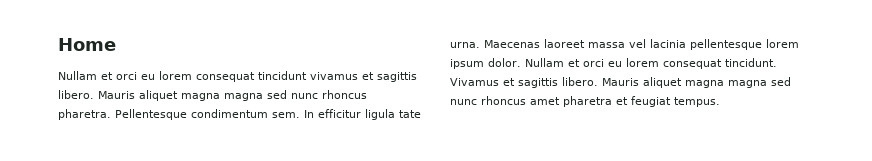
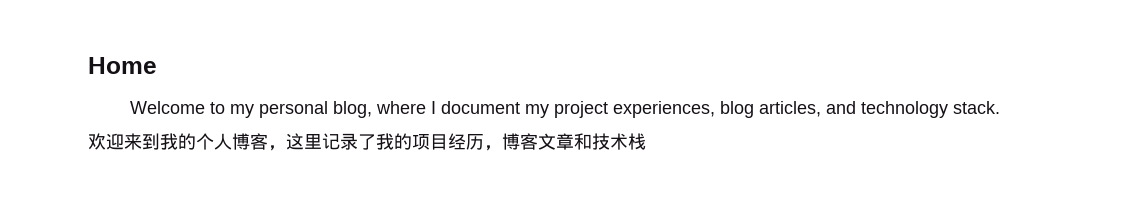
[58,71,417,82] [58,90,367,101] [58,109,421,120] [450,39,799,50] [450,58,777,69] [450,77,791,88] [450,96,720,107] Nullam et orci eu lorem consequat tincidunt vivamus et sagittis libero. Mauris aliquet magna magna sed nunc rhoncus pharetra. Pellentesque condimentum sem. In efficitur ligula tate urna. Maecenas laoreet massa vel lacinia pellentesque lorem ipsum dolor. Nullam et orci eu lorem consequat tincidunt. Vivamus et sagittis libero. Mauris aliquet magna magna sed nunc rhoncus amet pharetra et feugiat tempus. -> [130,101,1001,118] [88,133,646,151] Welcome to my personal blog, where I document my project experiences, blog articles, and technology stack. // 欢迎来到我的个人博客，这里记录了我的项目经历，博客文章和技术栈

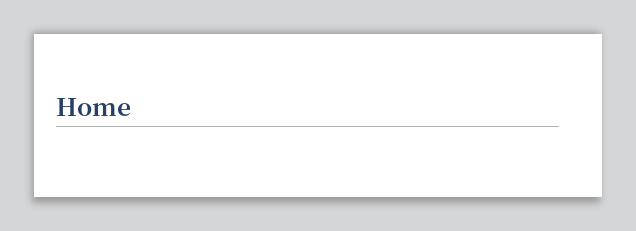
[130,101,1001,118] [88,133,646,151] // Welcome to my personal blog, where I document my project experiences, blog articles, and technology stack. // 欢迎来到我的个人博客，这里记录了我的项目经历，博客文章和技术栈 -> (131, 107) none

